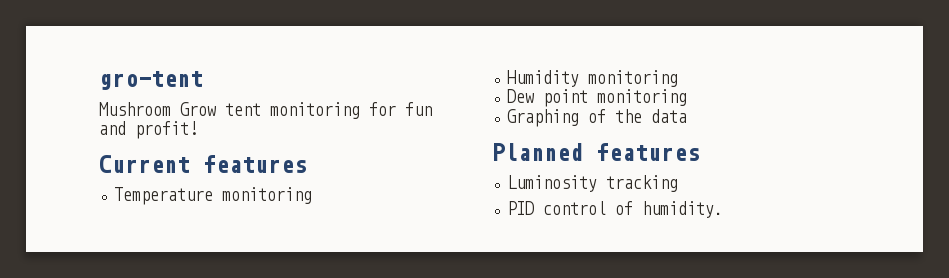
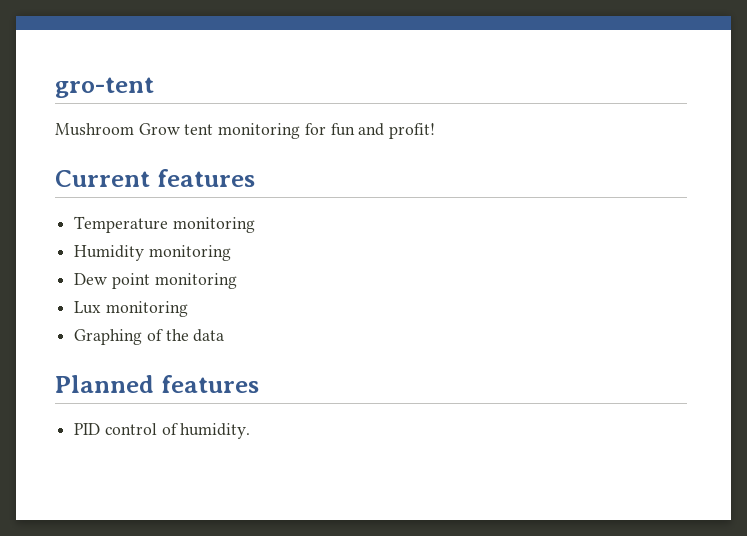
(688, 97) none -> [74,301,188,317] // Lux monitoring
[507,175,679,192] // Luminosity tracking -> (259, 384) none

